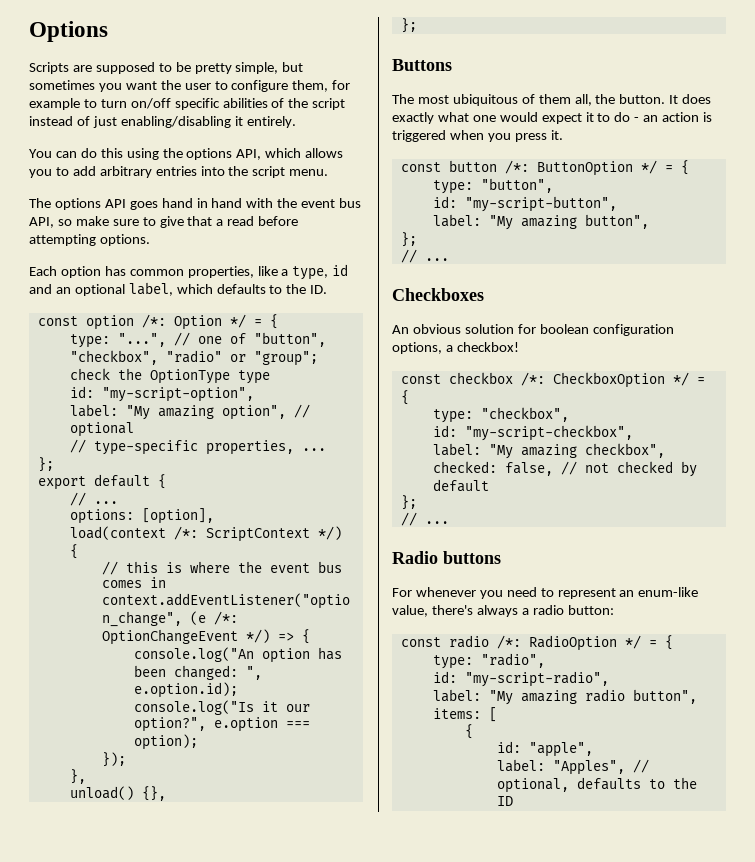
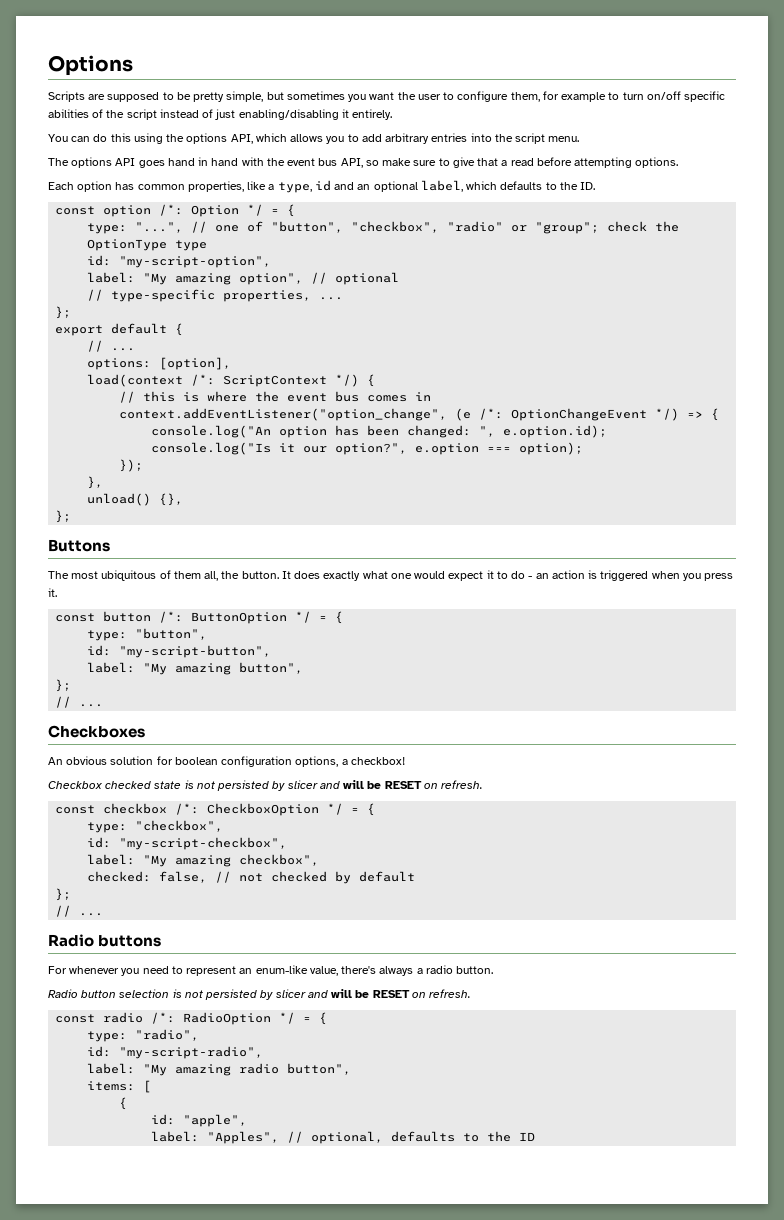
(519, 347) none -> [48,780,484,791] // Checkbox checked state is not persisted by slicer and will be RESET on refresh.
[567,605,614,615] button: -> [456,966,494,974] [48,989,472,1000] button. // Radio button selection is not persisted by slicer and will be RESET on refresh.

